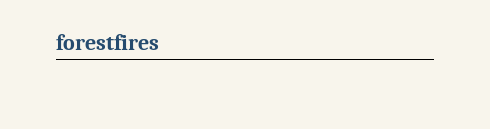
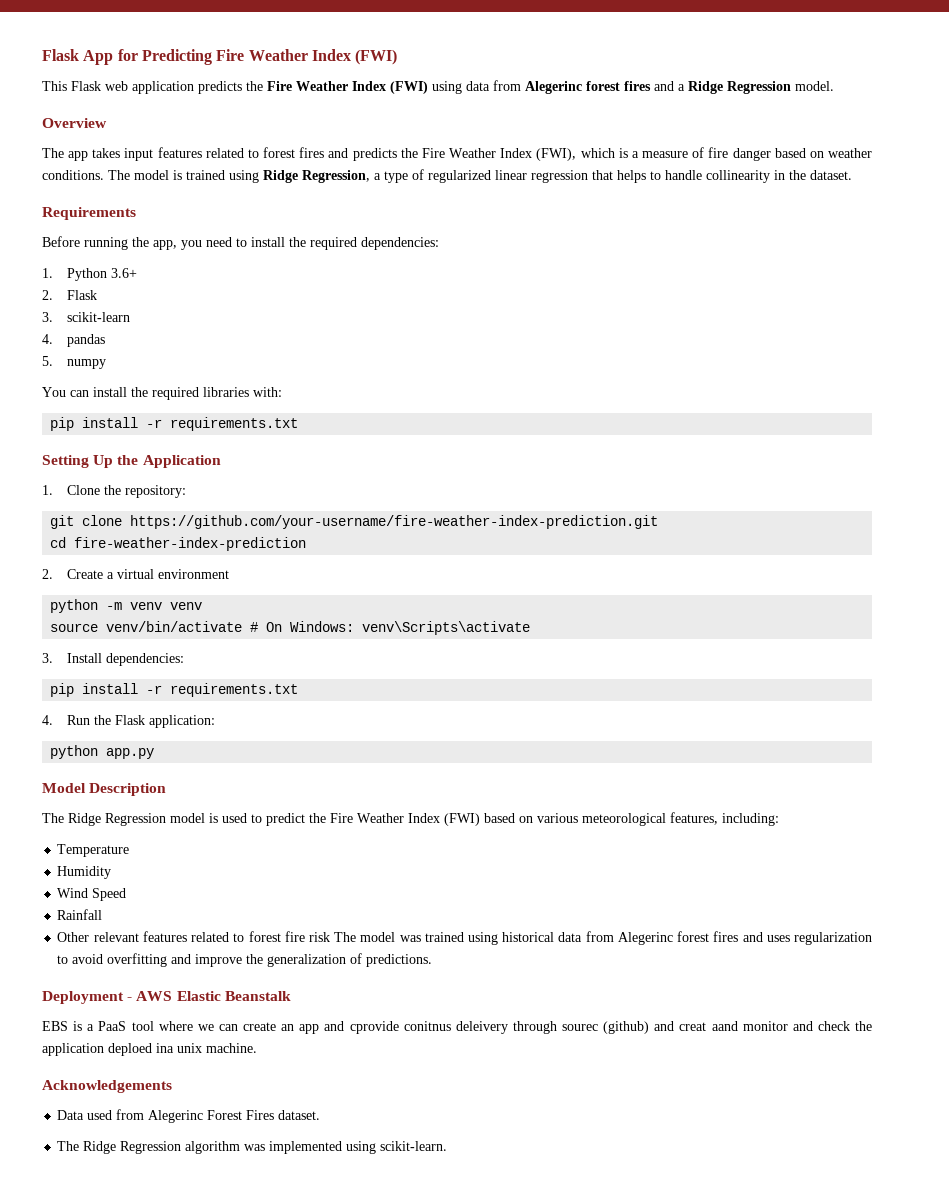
[56,34,159,50] forestfires -> [42,49,398,65] [42,80,834,94] [42,118,107,128] [42,147,872,161] [42,169,852,183] [42,207,136,220] [42,236,439,250] [42,268,138,281] [42,290,98,300] [42,312,131,322] [42,334,106,347] [42,356,107,369] [42,387,282,400] [50,417,299,431] [42,455,221,468] [42,485,187,498] [50,515,659,529] [50,537,307,551] [42,569,230,579] [50,599,203,613] [50,621,531,635] [42,653,185,666] [50,683,299,697] [42,715,216,728] [50,745,155,759] [42,783,167,796] [42,812,779,826] [57,844,130,857] [57,866,112,879] [57,888,127,901] [57,909,103,920] [57,931,872,945] [57,953,433,967] [42,991,291,1004] [42,1021,872,1034] [42,1043,257,1056] [42,1080,172,1093] [57,1109,321,1123] [57,1141,448,1154] Flask App for Predicting Fire Weather Index (FWI) // This Flask web application predicts the Fire Weather Index (FWI) using data from Alegerinc forest fires and a Ridge Regression model. // Overview // The app takes input features related to forest fires and predicts the Fire Weather Index (FWI), which is a measure of fire danger based on weather conditions. The model is trained using Ridge Regression, a type of regularized linear regression that helps to handle collinearity in the dataset. // Requirements // Before running the app, you need to install the required dependencies: // 1. Python 3.6+ // 2. Flask // 3. scikit-learn // 4. pandas // 5. numpy // You can install the required libraries with: // pip install -r requirements.txt // Setting Up the Application // 1. Clone the repository: // git clone https://github.com/your-username/fire-weather-index-prediction.git // cd fire-weather-index-prediction // 2. Create a virtual environment // python -m venv venv // source venv/bin/activate # On Windows: venv\Scripts\activate // 3. Install dependencies: // pip install -r requirements.txt // 4. Run the Flask application: // python app.py // Model Description // The Ridge Regression model is used to predict the Fire Weather Index (FWI) based on various meteorological features, including: // Temperature // Humidity // Wind Speed // Rainfall // Other relevant features related to forest fire risk The model was trained using historical data from Alegerinc forest fires and uses regularization to avoid overfitting and improve the generalization of predictions. // Deployment - AWS Elastic Beanstalk // EBS is a PaaS tool where we can create an app and cprovide conitnus deleivery through sourec (github) and creat aand monitor and check the application deploed ina unix machine. // Acknowledgements // Data used from Alegerinc Forest Fires dataset. // The Ridge Regression algorithm was implemented using scikit-learn.

